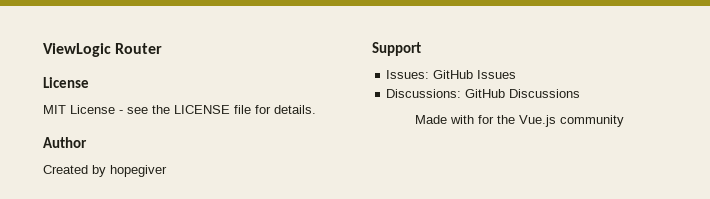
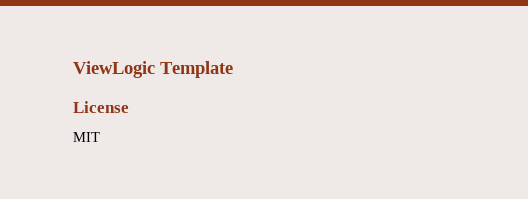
[115,43,163,54] Router -> [160,61,233,78] Template
[70,105,316,114] [43,137,87,148] [43,165,167,177] [372,42,421,56] [386,70,517,79] [386,89,581,98] [415,115,624,127] License - see the LICENSE file for details. // Author // Created by hopegiver // Support // Issues: GitHub Issues // Discussions: GitHub Discussions // Made with for the Vue.js community -> (100, 137) none

